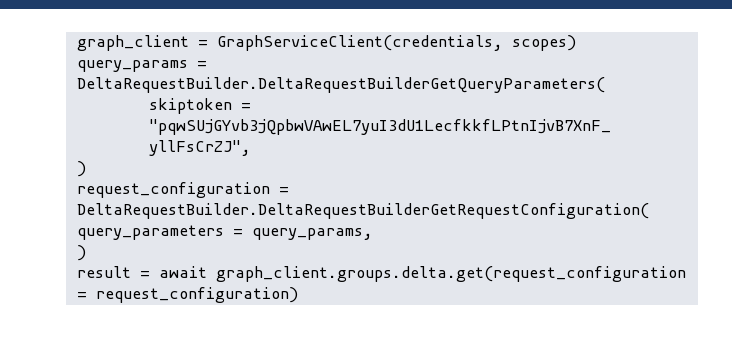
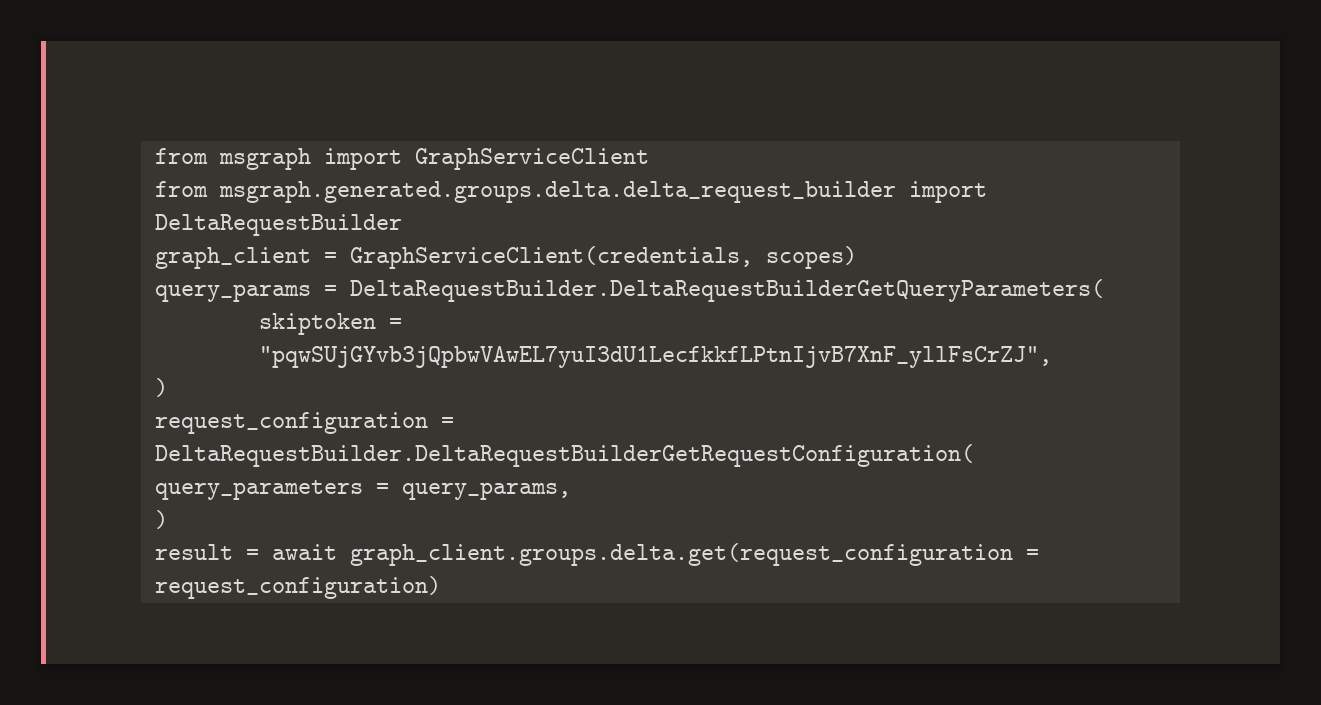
(76, 43) none -> [155,148,650,170] [155,181,988,203] [155,214,403,236] from msgraph import GraphServiceClient // from msgraph.generated.groups.delta.delta_request_builder import DeltaRequestBuilder //

